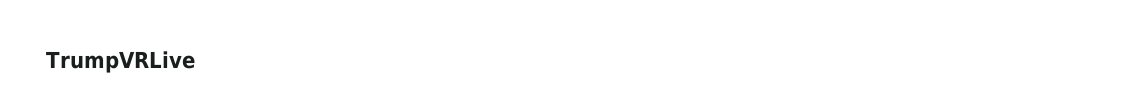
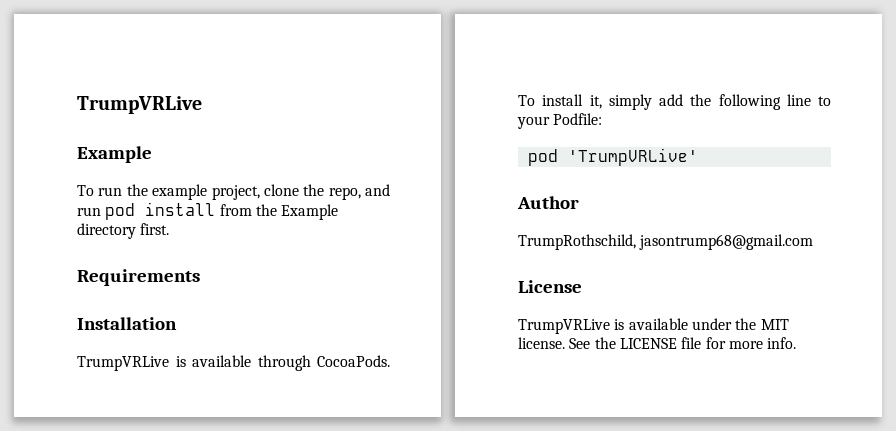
[46,51,195,73] TrumpVRLive -> [77,96,202,114] [77,146,152,163] [77,184,390,200] [77,202,339,220] [77,223,170,239] [77,269,200,286] [77,317,177,330] [77,355,390,371] [518,94,831,110] [517,113,603,129] [527,148,698,166] [517,196,579,209] [518,234,814,250] [518,280,582,293] [518,318,789,334] [518,337,797,349] TrumpVRLive // Example // To run the example project, clone the repo, and run pod install from the Example directory first. // Requirements // Installation // TrumpVRLive is available through CocoaPods. To install it, simply add the following line to your Podfile: // pod 'TrumpVRLive' // Author // TrumpRothschild, jasontrump68@gmail.com // License // TrumpVRLive is available under the MIT license. See the LICENSE file for more info.

